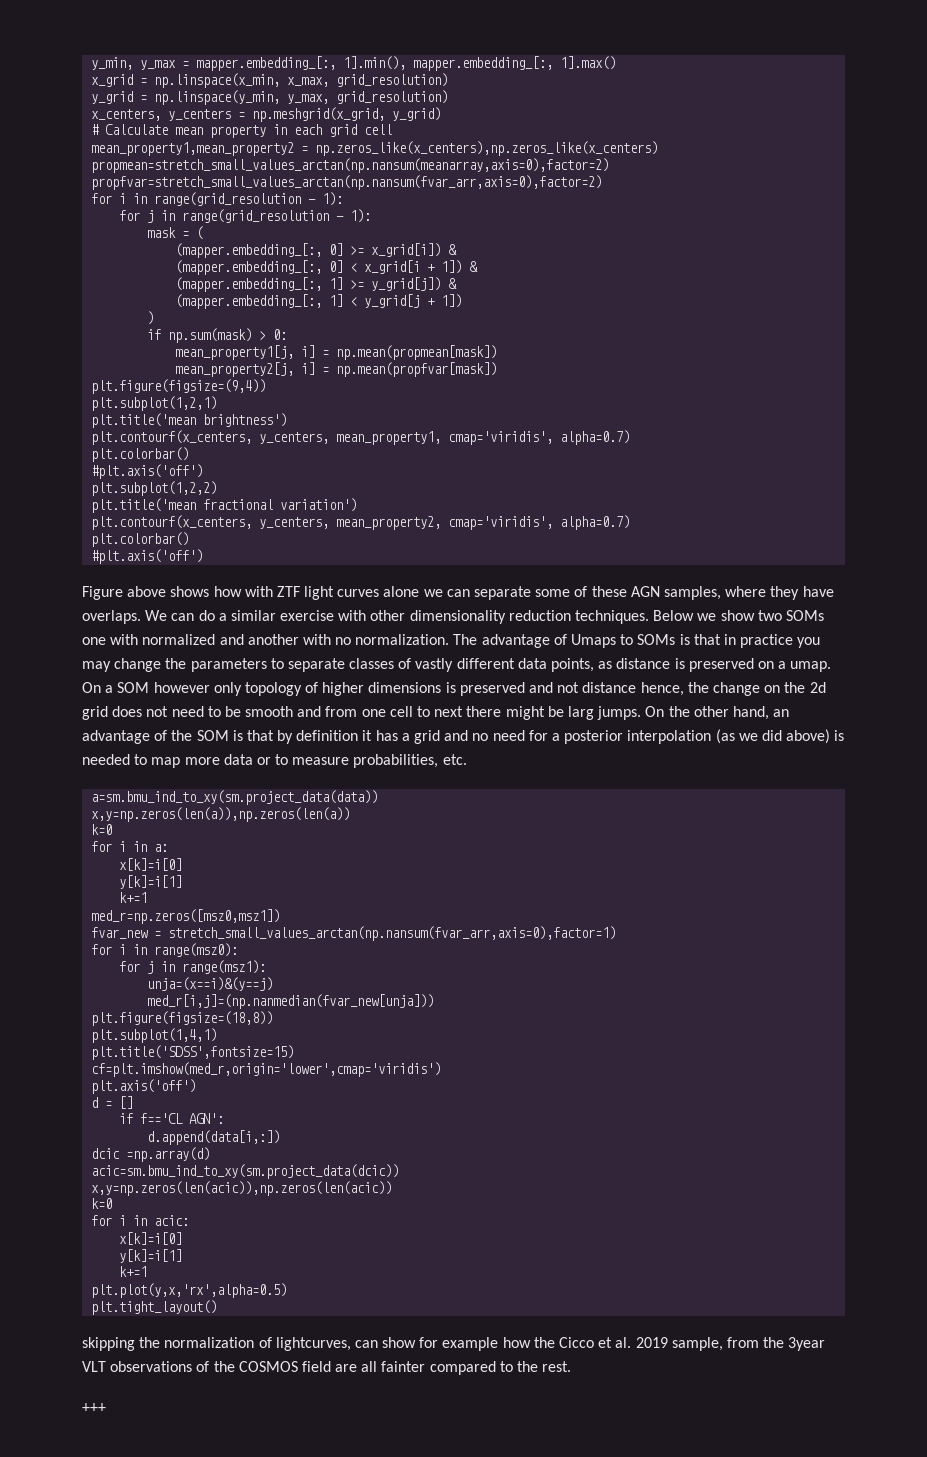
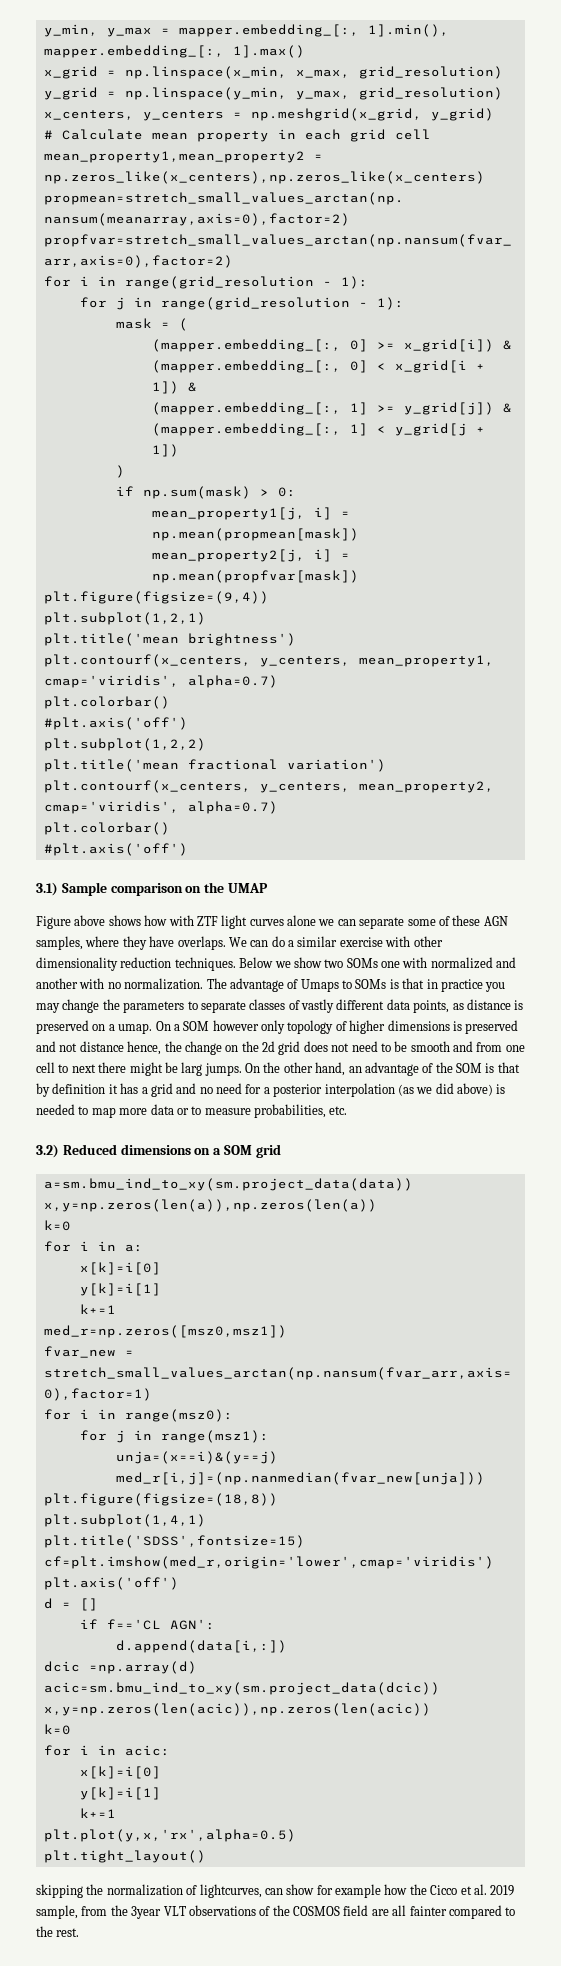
(204, 556) none -> [36,882,268,896] // 3.1) Sample comparison on the UMAP
(467, 759) none -> [36,1144,281,1158] // 3.2) Reduced dimensions on a SOM grid
[82,1403,106,1412] // +++ -> (80, 1932) none

